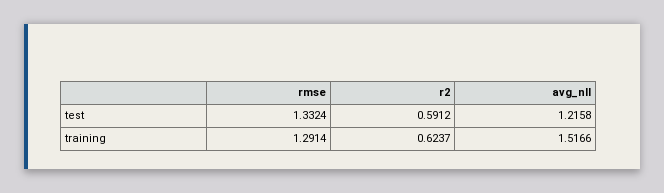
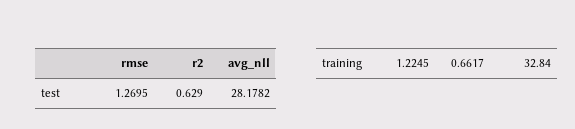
[292,111,327,119] [416,111,451,119] [557,111,591,119] [64,134,107,144] [292,134,327,142] [416,134,450,142] [557,134,591,142] 1.3324 | 0.5912 | 1.2158 // training | 1.2914 | 0.6237 | 1.5166 -> [115,88,149,98] [176,89,204,98] [231,88,271,98] [321,59,362,70] [396,58,430,68] [451,58,485,67] [524,59,552,68] 1.2695 | 0.629 | 28.1782 // training | 1.2245 | 0.6617 | 32.84

